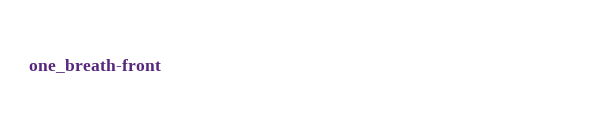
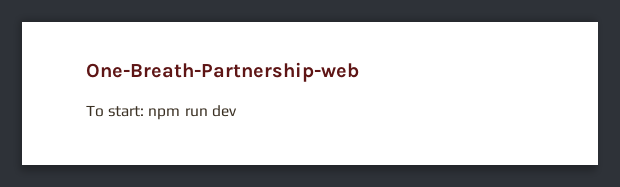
[29,59,161,73] one_breath-front -> [86,62,359,82] [86,105,237,120] One-Breath-Partnership-web // To start: npm run dev

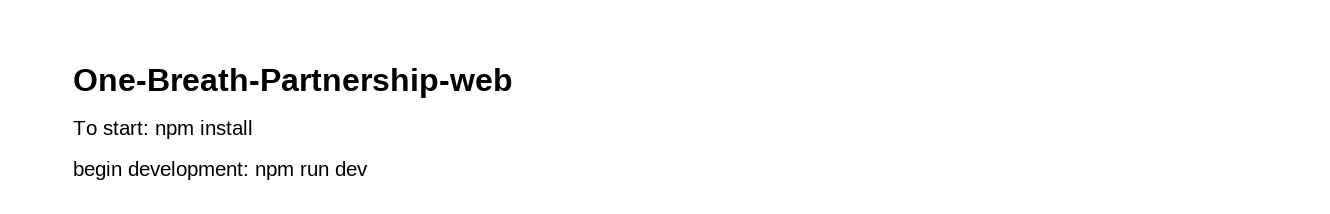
(181, 114) none -> [200,120,253,135] [73,161,294,180] install // begin development: npm

